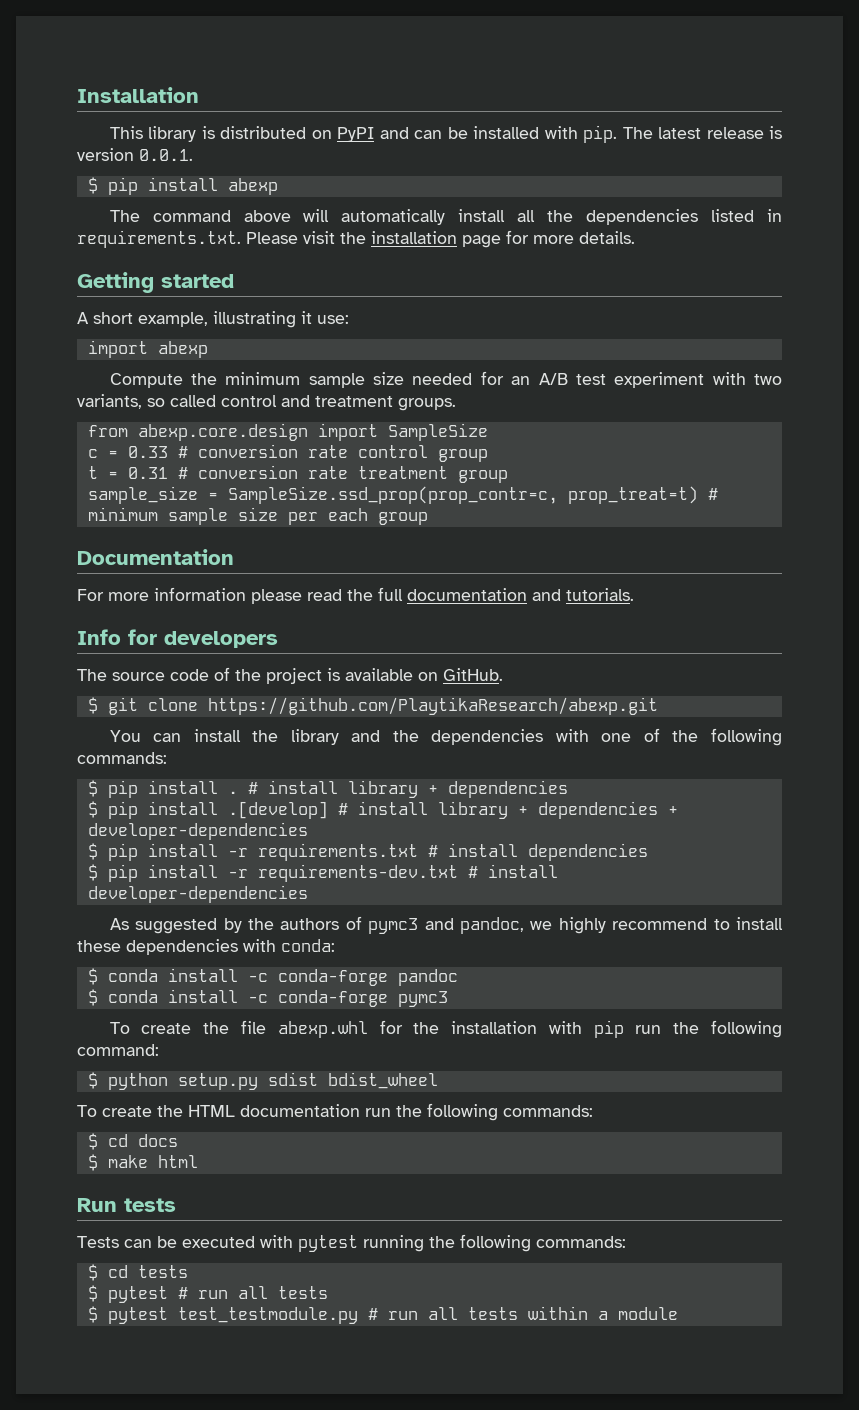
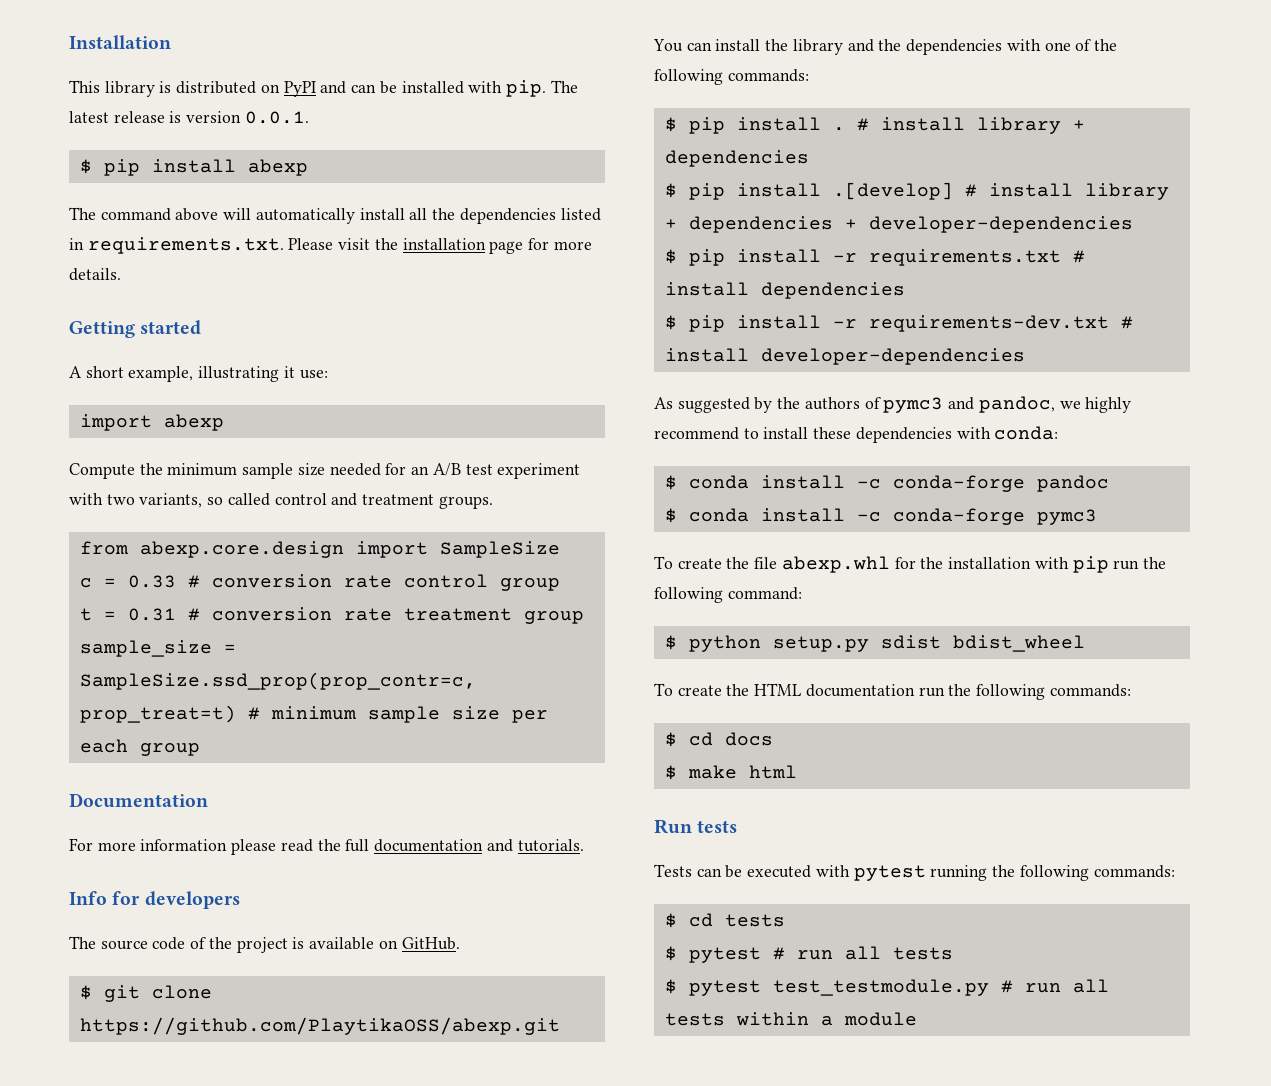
[207,697,658,715] https://github.com/PlaytikaResearch/abexp.git -> [79,1017,560,1035] https://github.com/PlaytikaOSS/abexp.git

